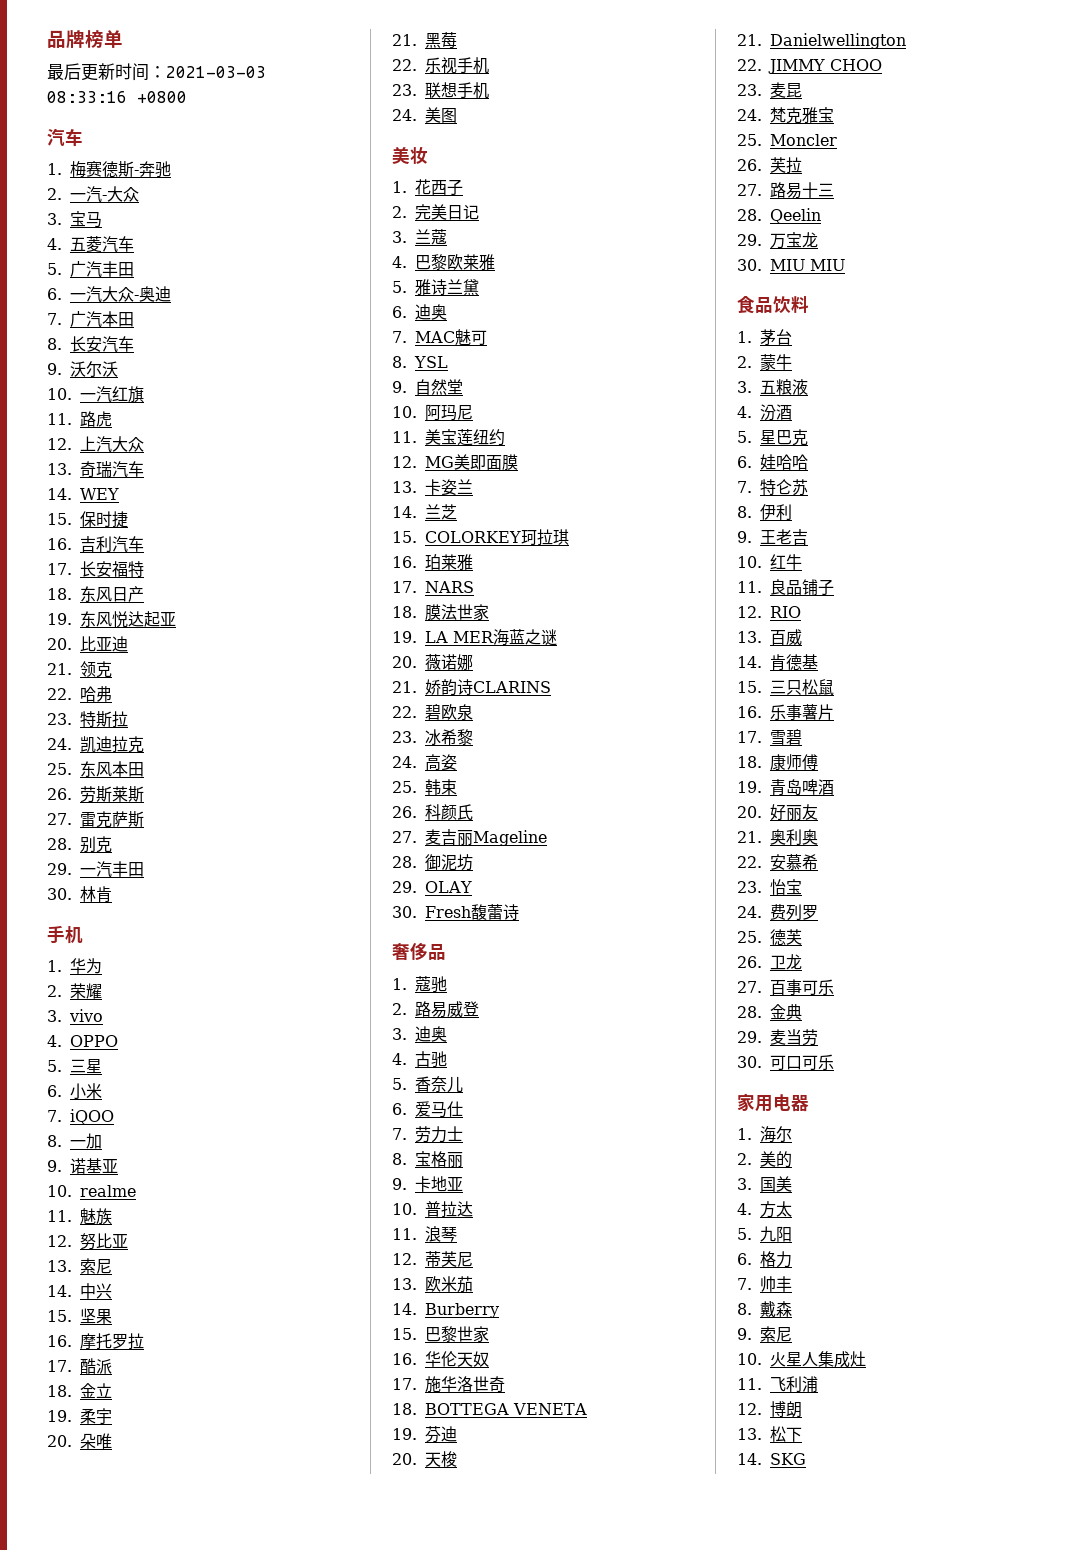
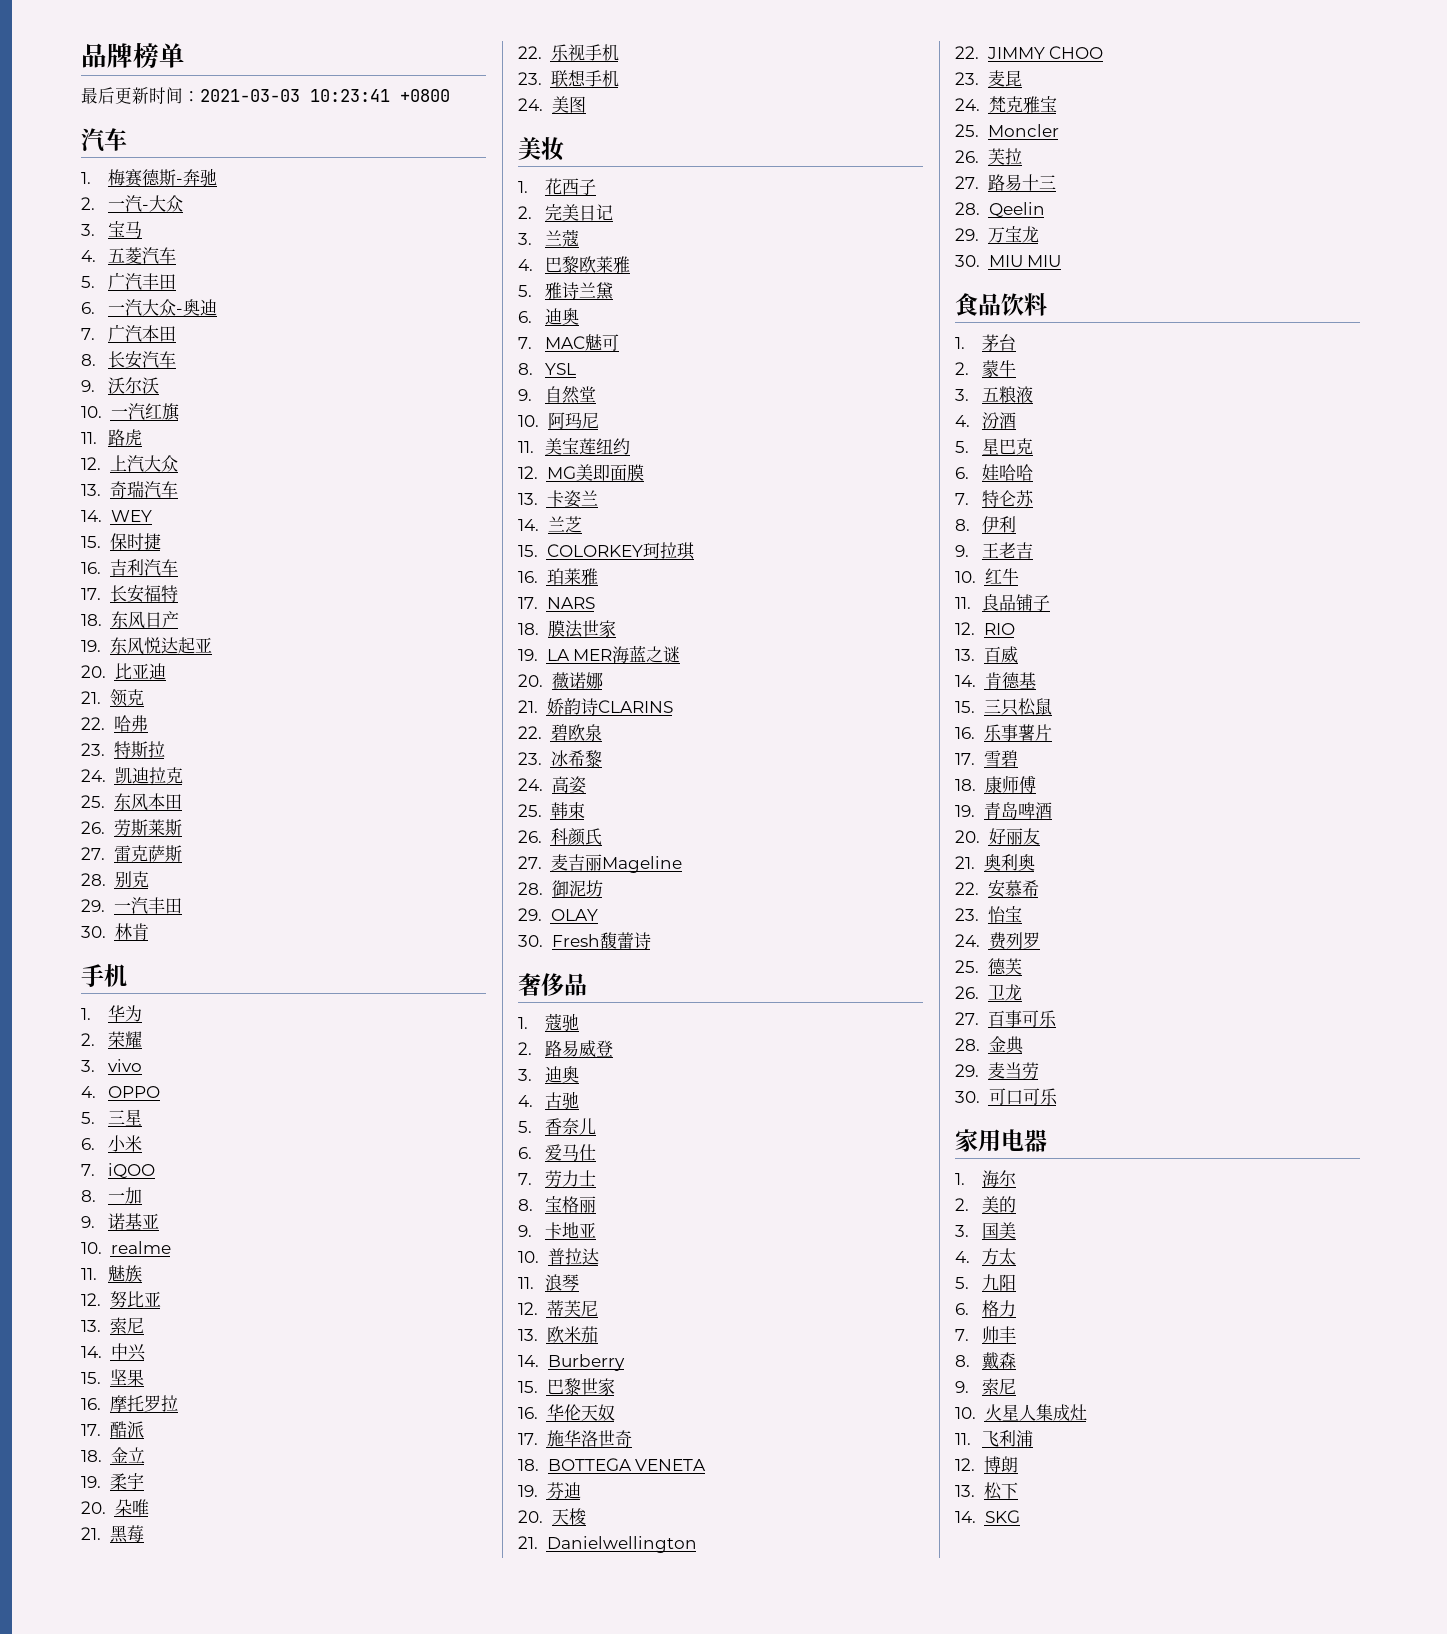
[47,91,127,103] 08:33:16 -> [310,89,390,102] 10:23:41

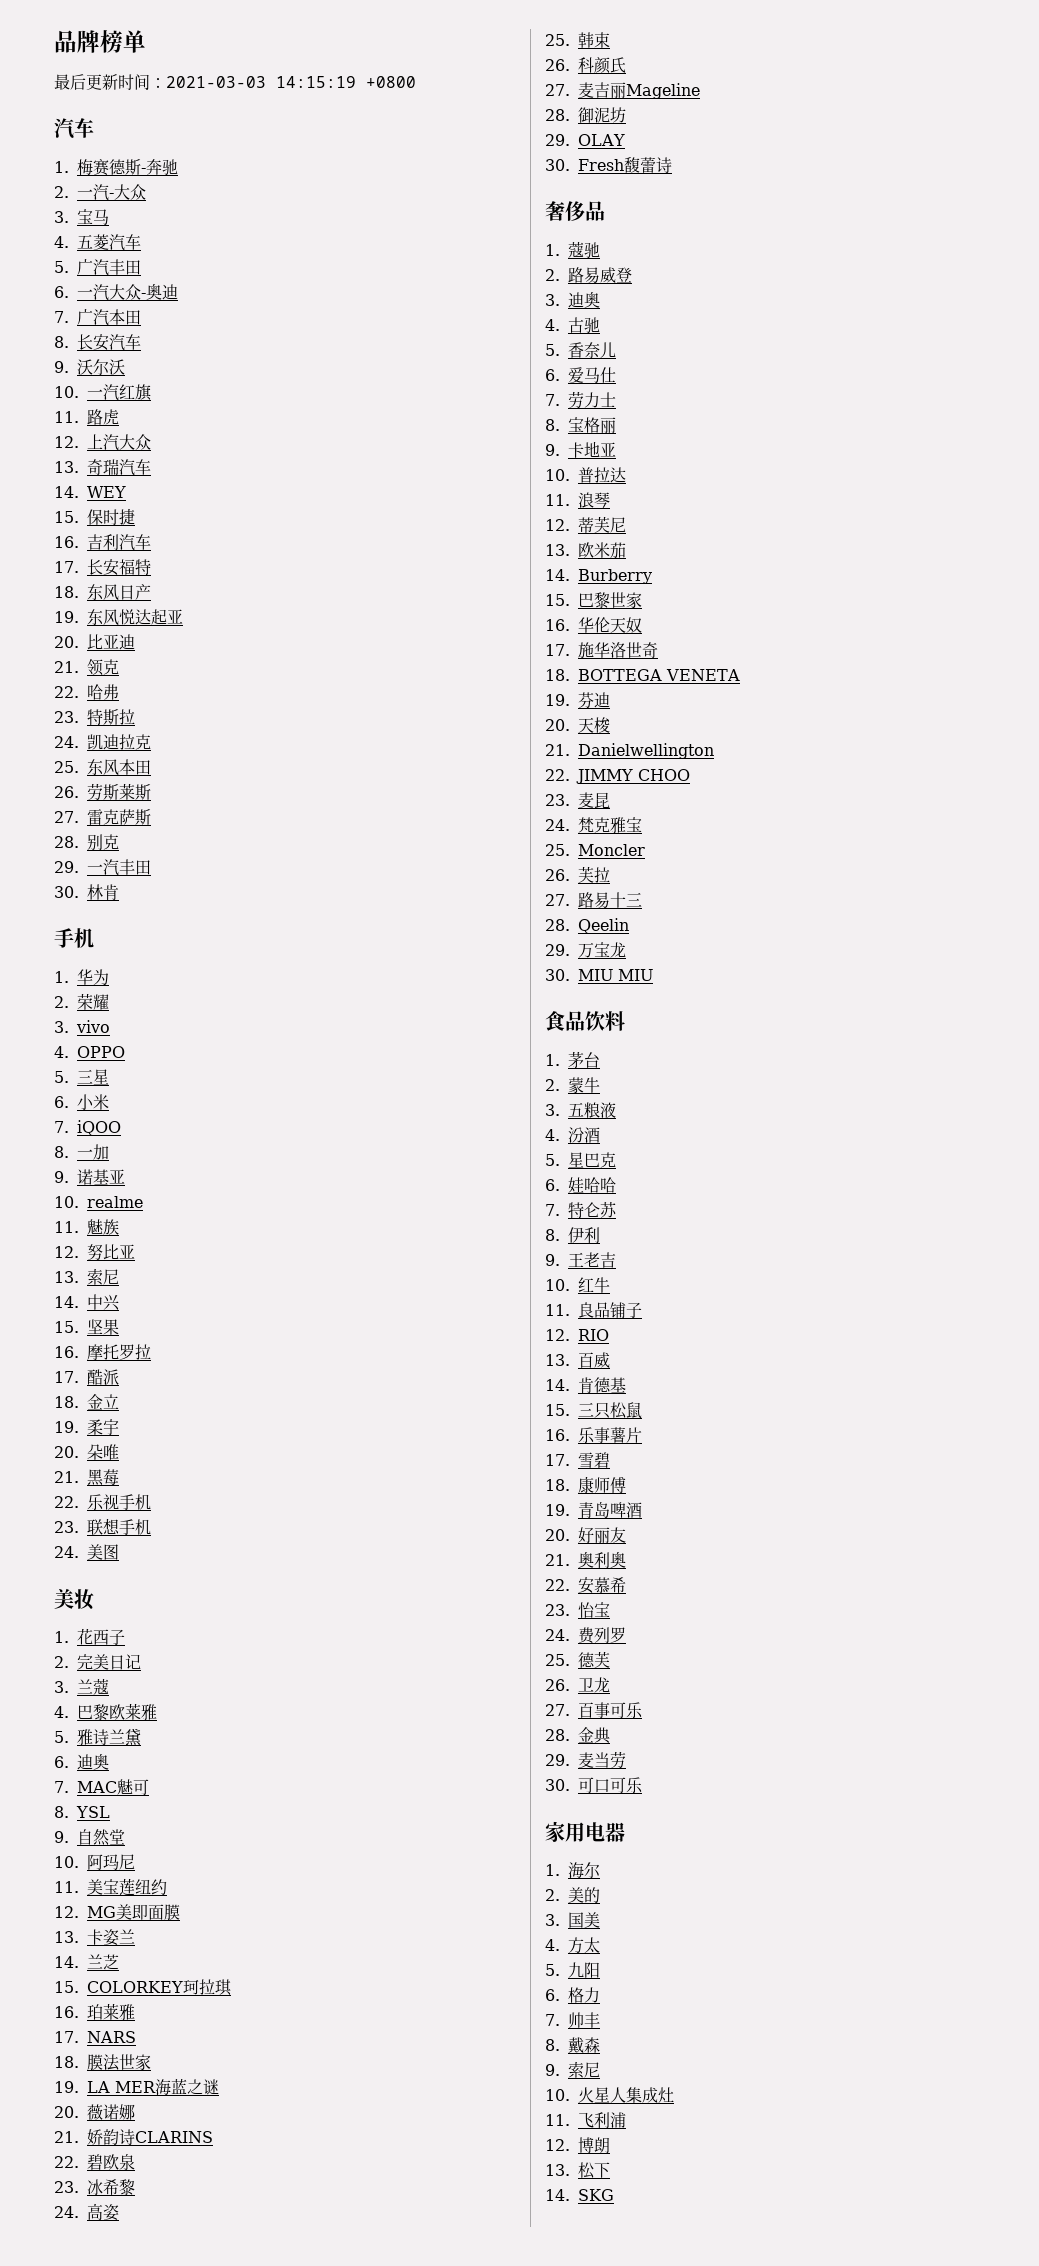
[310,89,390,102] 10:23:41 -> [276,76,356,88] 14:15:19

